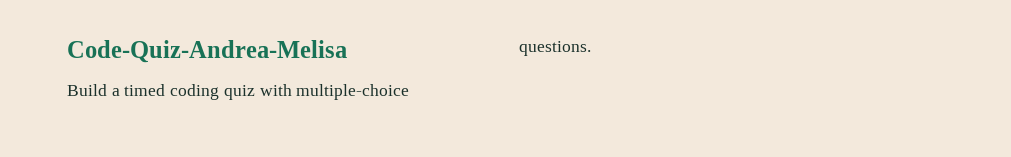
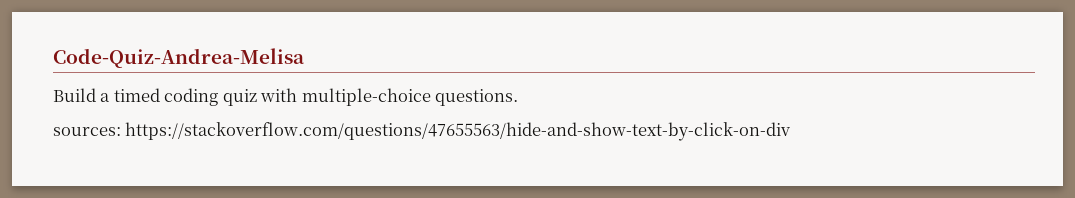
(591, 48) none -> [53,122,791,141] // sources: https://stackoverflow.com/questions/47655563/hide-and-show-text-by-click-on-div

